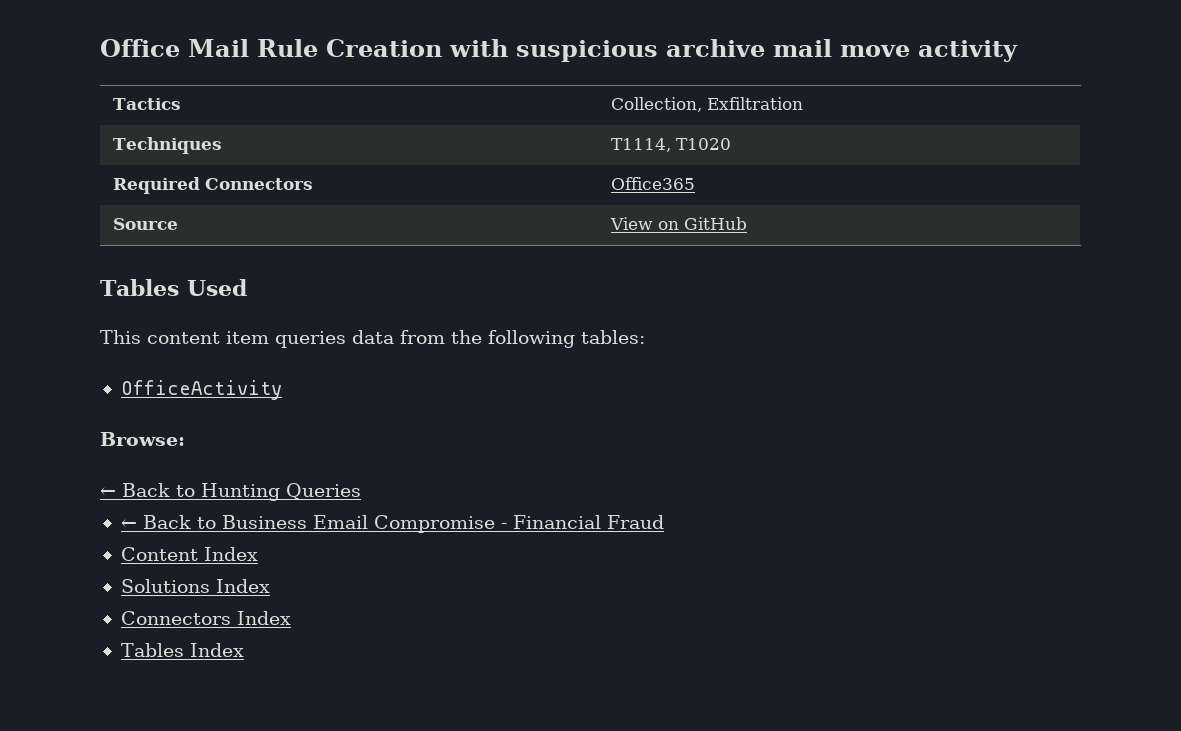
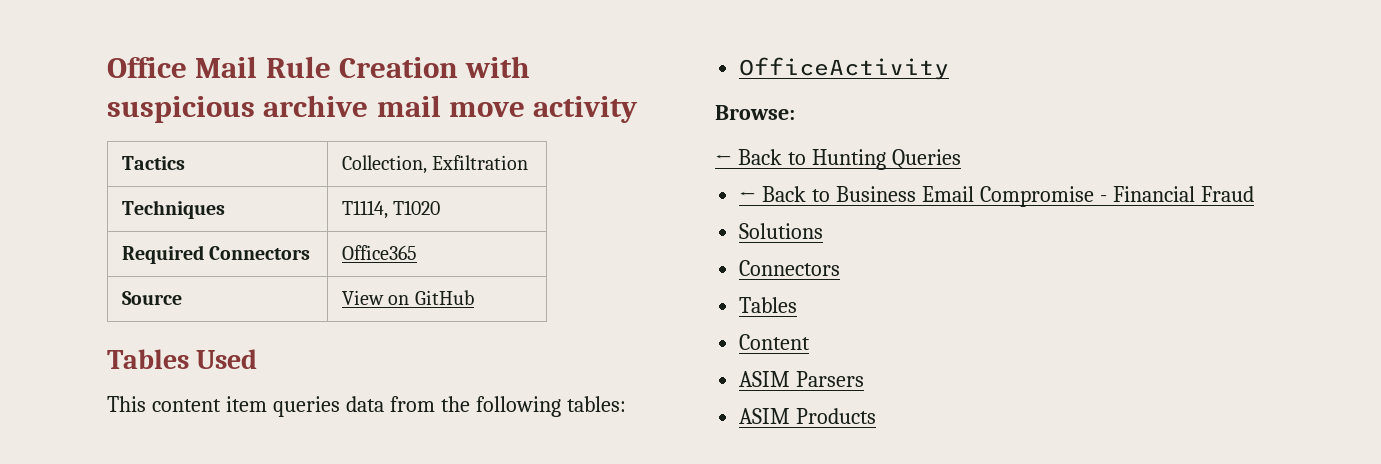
[120,547,258,561] // Content Index -> (1254, 194) none
[215,579,270,593] [120,611,291,625] [120,643,244,657] Index // Connectors Index // Tables Index -> [739,260,841,276] [739,297,798,313] [739,334,811,350] [739,371,865,387] [739,408,877,424] // Connectors // Tables // Content // ASIM Parsers // ASIM Products

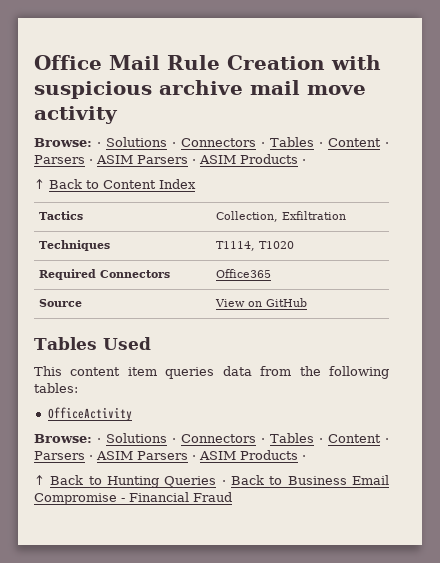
(639, 109) none -> [34,137,389,147] [34,154,306,164] [34,179,196,189] // Browse: · Solutions · Connectors · Tables · Content · Parsers · ASIM Parsers · ASIM Products · // ↑ Back to Content Index
[715,154,732,165] // ← -> [97,433,389,443] [34,450,306,460] [34,475,45,485] · Solutions · Connectors · Tables · Content · Parsers · ASIM Parsers · ASIM Products · // ↑
[739,191,757,202] // ← -> [221,480,226,485] ·
[739,223,824,239] [739,260,841,276] [739,297,798,313] [739,334,811,350] [739,371,865,387] [739,408,877,424] // Solutions // Connectors // Tables // Content // ASIM Parsers // ASIM Products -> (232, 497) none

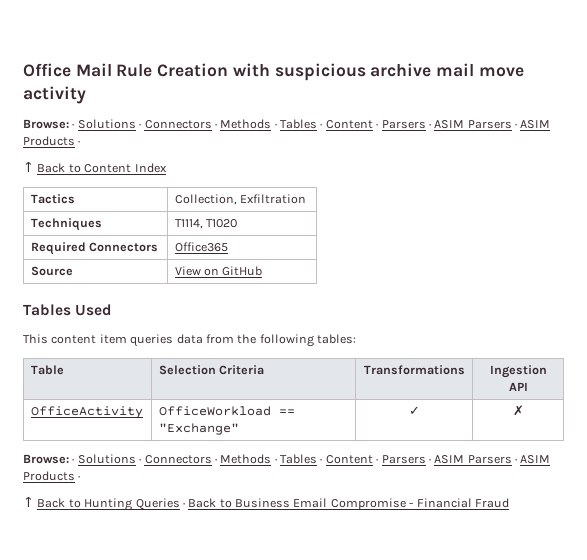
(265, 144) none -> [220,119,277,129] Methods ·
[47,407,132,421] [34,433,265,443] // OfficeActivity // Browse: · Solutions · Connectors · -> [30,365,64,375] [158,365,265,375] [363,365,465,375] [489,365,547,378] [508,382,528,391] [30,406,143,418] [158,406,295,416] [158,423,239,435] [408,406,420,415] [512,405,524,416] [23,454,277,464] // Table | Selection Criteria | Transformations | Ingestion API // OfficeActivity | OfficeWorkload == "Exchange" | ✓ | ✗ // Browse: · Solutions · Connectors · Methods ·

